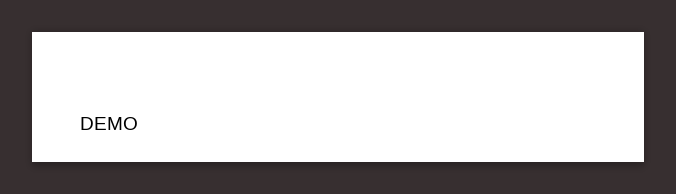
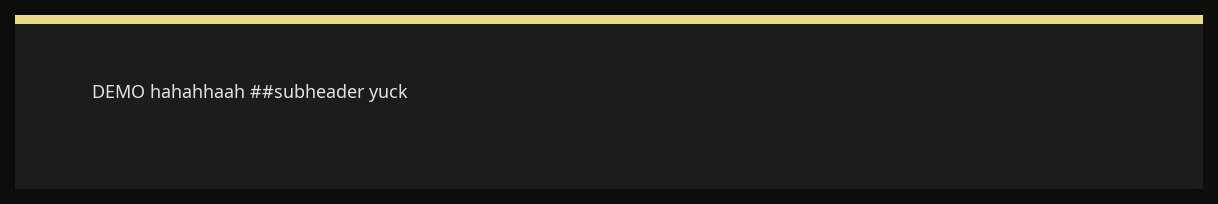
(138, 123) none -> [150,84,408,102] hahahhaah ##subheader yuck

